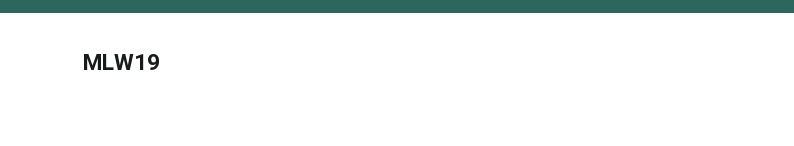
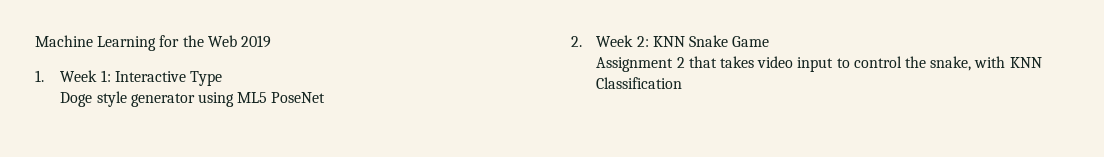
[83,54,160,70] MLW19 -> [35,35,271,51] [35,70,223,86] [60,91,326,107] [571,35,770,47] [596,56,1042,72] [596,77,683,89] Machine Learning for the Web 2019 // 1. Week 1: Interactive Type // Doge style generator using ML5 PoseNet // 2. Week 2: KNN Snake Game // Assignment 2 that takes video input to control the snake, with KNN Classification

